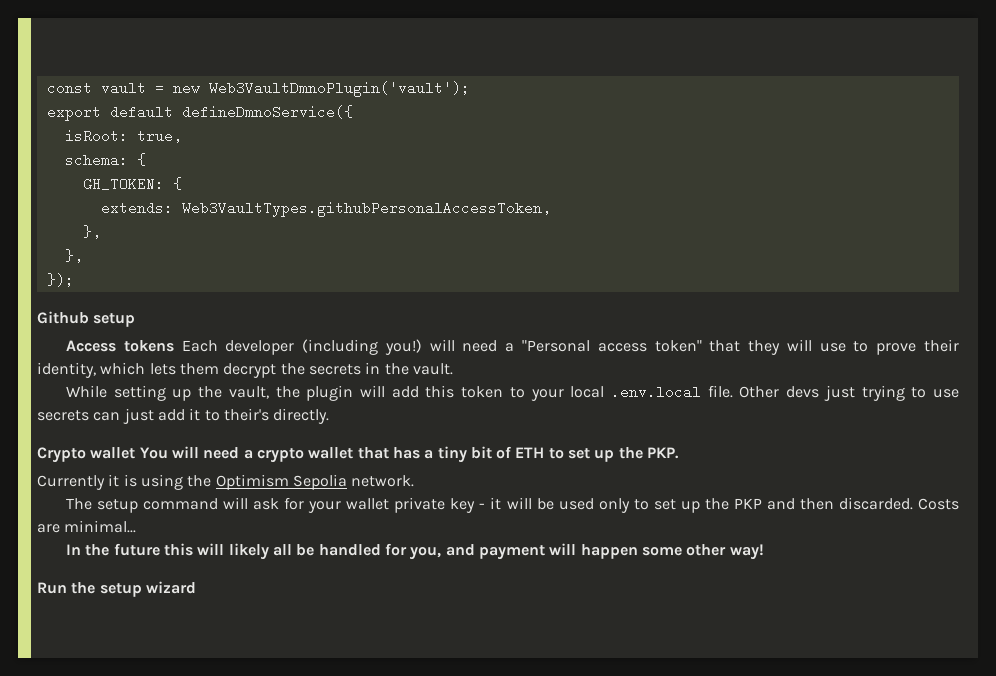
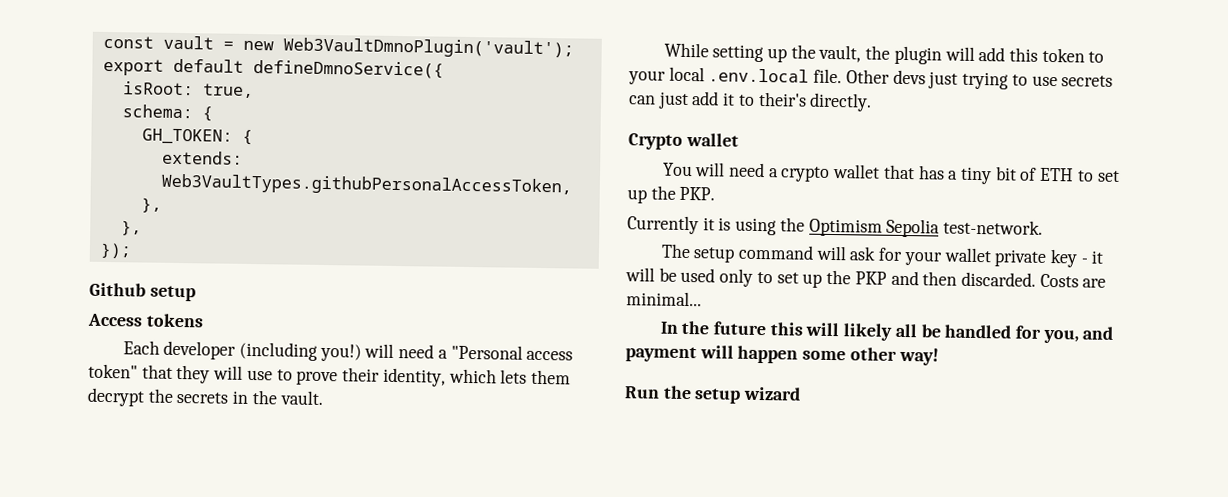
(174, 346) none -> (204, 320) //
(136, 453) none -> (739, 139) //
[351,475,415,487] network. -> [943,219,1044,235] test-network.

